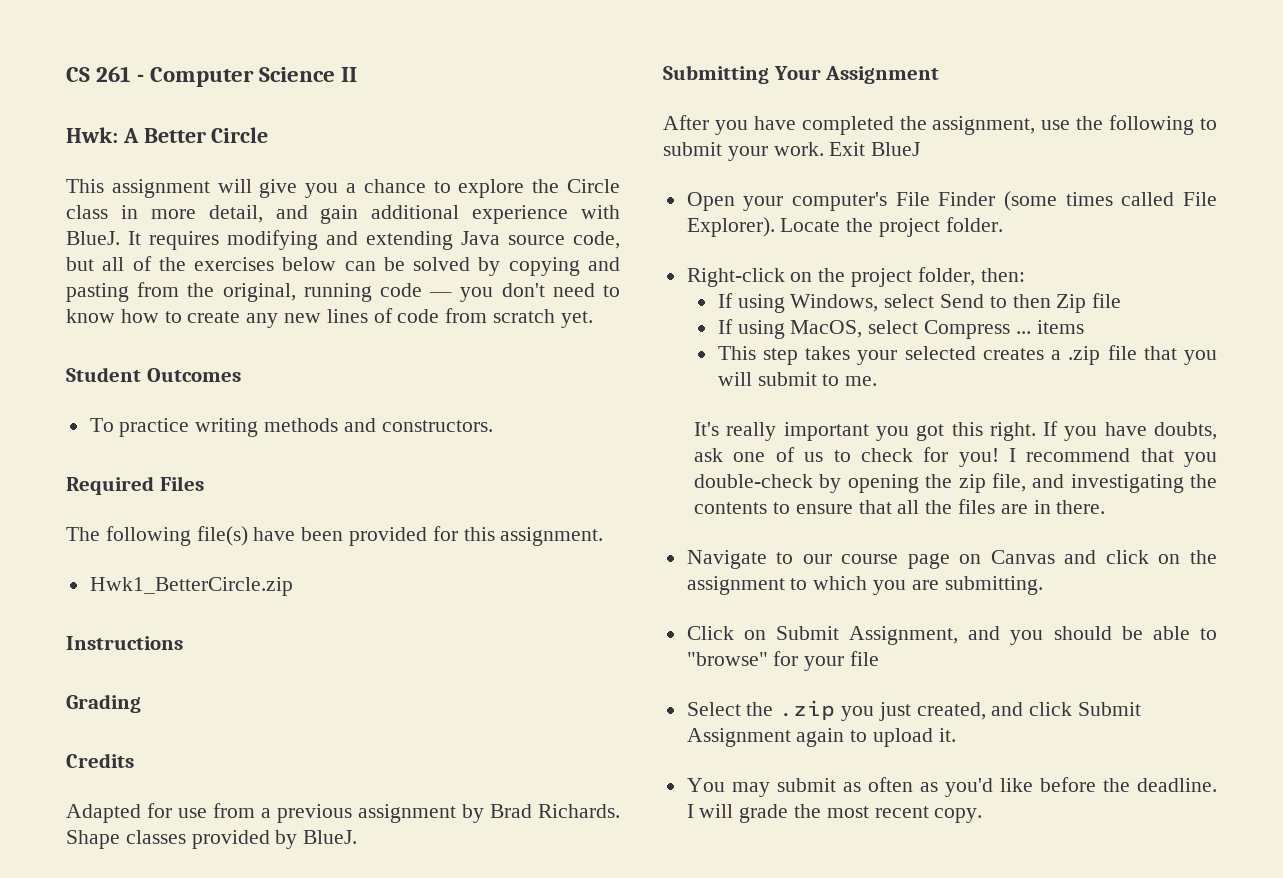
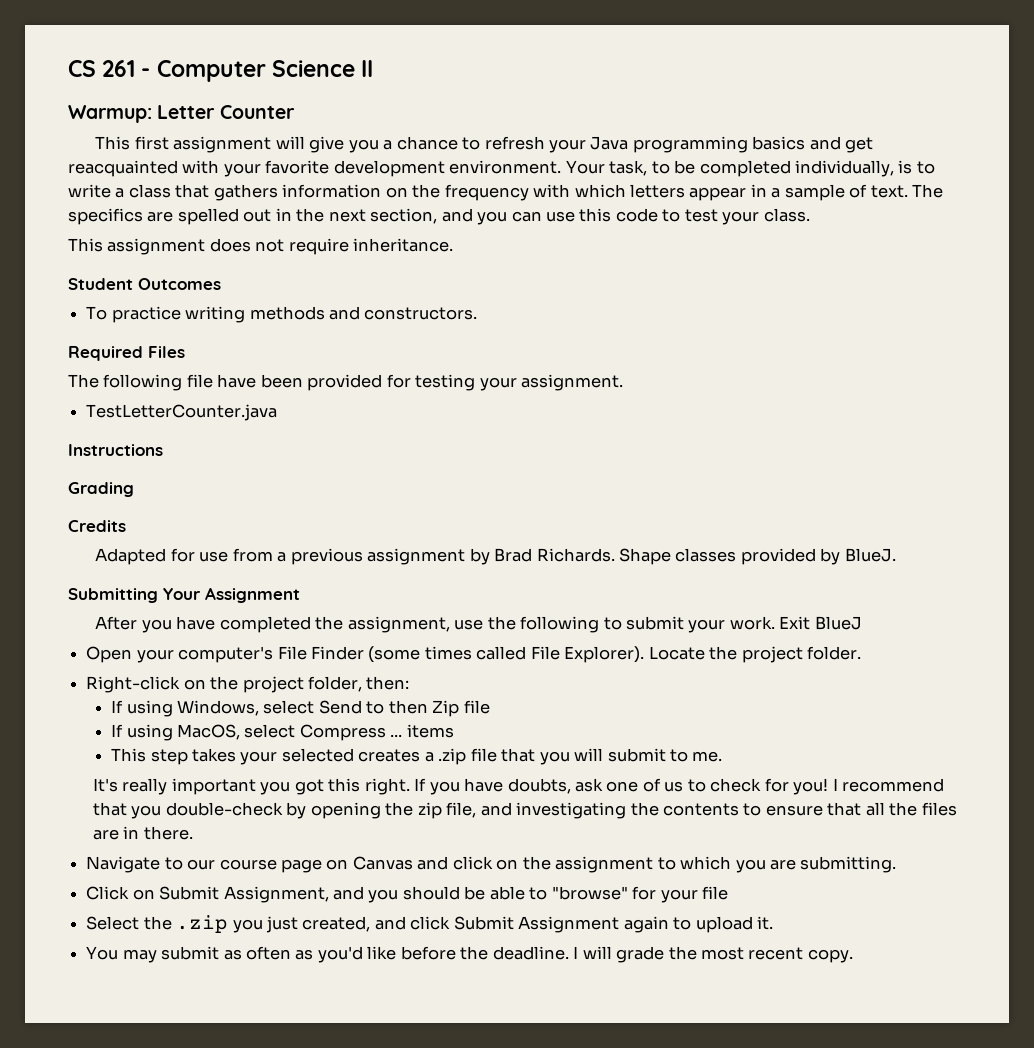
[66,127,269,143] [66,179,104,193] Hwk: A Better Circle // This -> [68,105,295,123] [95,136,169,150] Warmup: Letter Counter // This first
[458,179,620,198] [66,205,620,224] [66,230,620,250] [66,256,620,276] [66,282,620,302] [66,308,593,328] explore the Circle class in more detail, and gain additional experience with BlueJ. It requires modifying and extending Java source code, but all of the exercises below can be solved by copying and pasting from the original, running code — you don't need to know how to create any new lines of code from scratch yet. -> [484,136,874,153] [68,160,935,177] [68,184,944,201] [68,208,810,225] [68,238,454,255] refresh your Java programming basics and get reacquainted with your favorite development environment. Your task, to be completed individually, is to write a class that gathers information on the frequency with which letters appear in a sample of text. The specifics are spelled out in the next section, and you can use this code to test your class. // This assignment does not require inheritance.
[196,526,248,546] file(s) -> [186,374,213,388] file
[463,527,495,541] this -> [415,374,517,391] testing your
[89,577,293,596] Hwk1_BetterCircle.zip -> [86,404,278,421] TestLetterCounter.java

